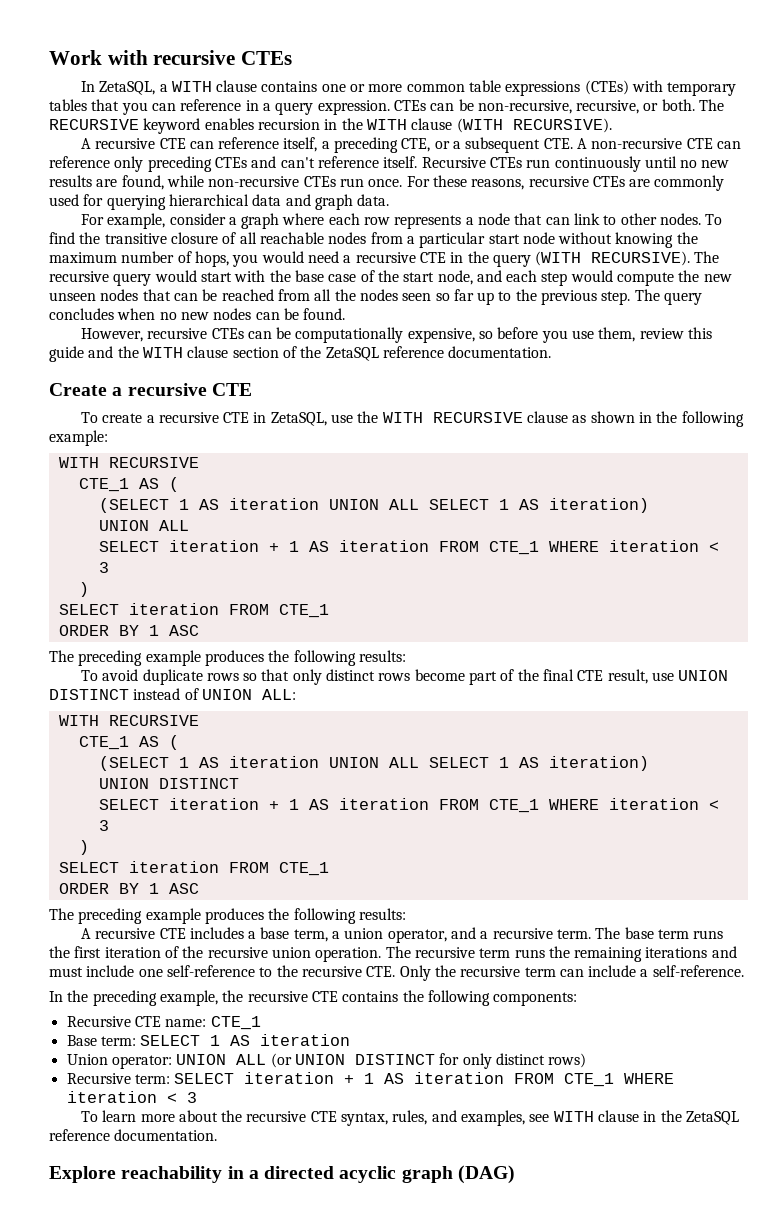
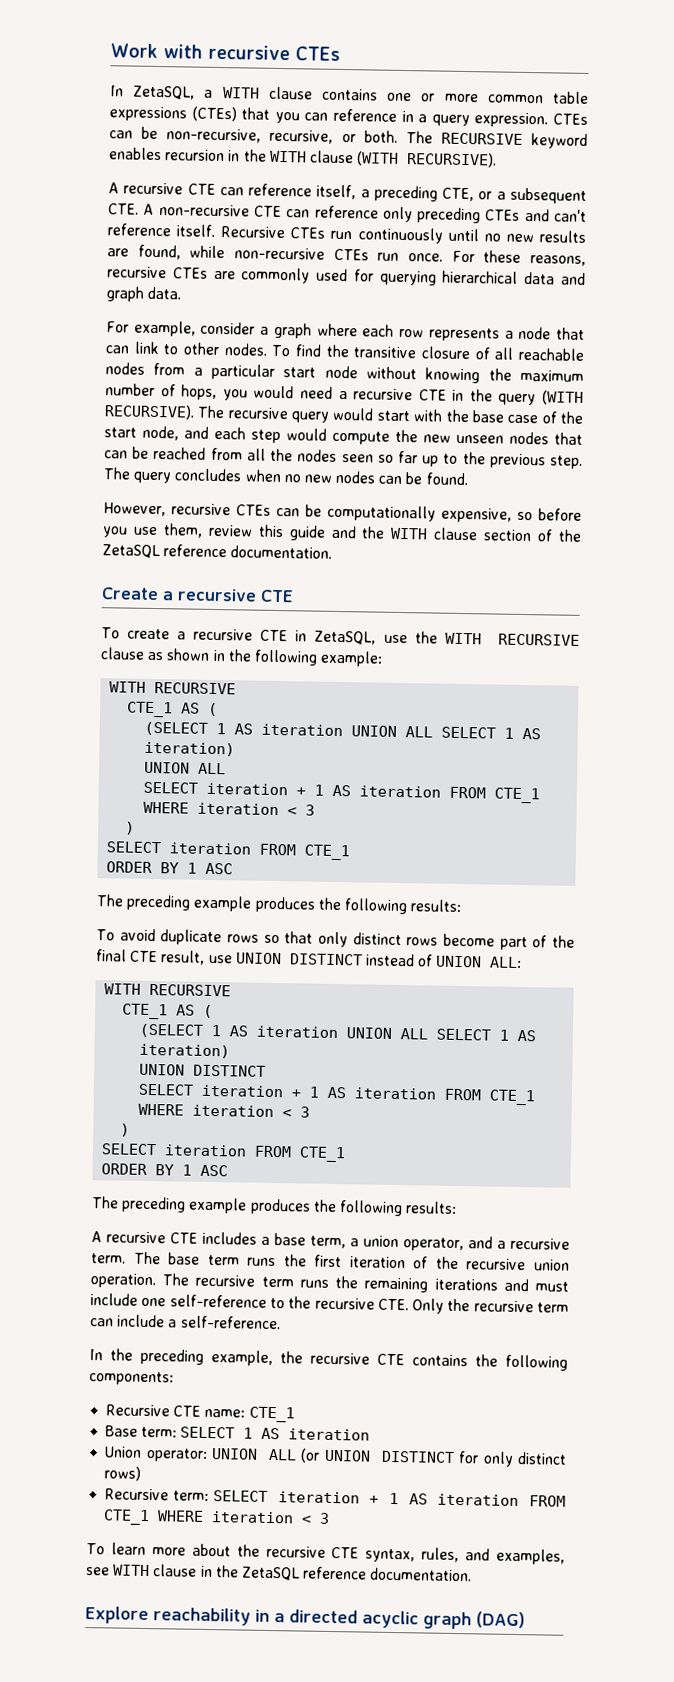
[632,80,737,96] [49,99,87,111] with temporary tables -> (237, 114) none

